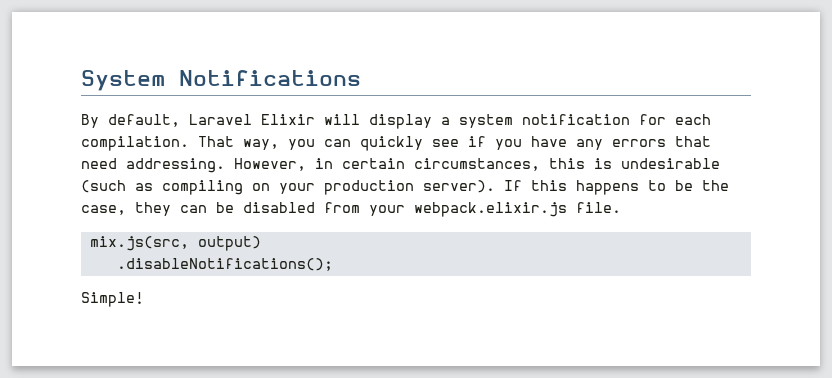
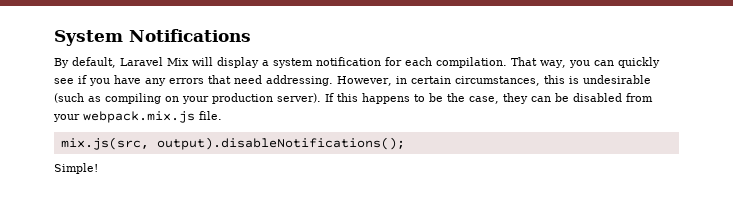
[261,114,315,125] Elixir -> [167,58,189,66] Mix
[414,202,567,217] webpack.elixir.js -> [83,111,195,123] webpack.mix.js
[197,236,261,251] [116,258,333,271] output) // .disableNotifications(); -> [156,137,405,150] output).disableNotifications();

